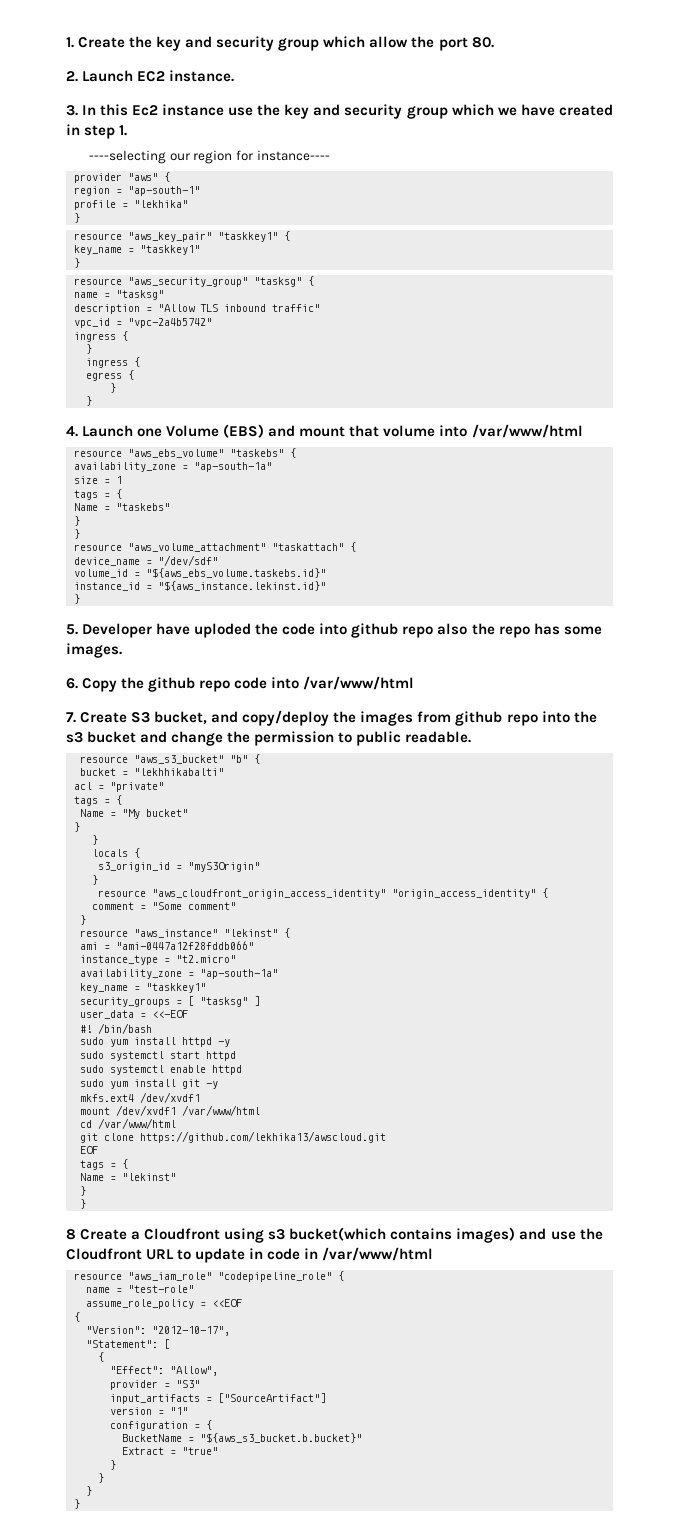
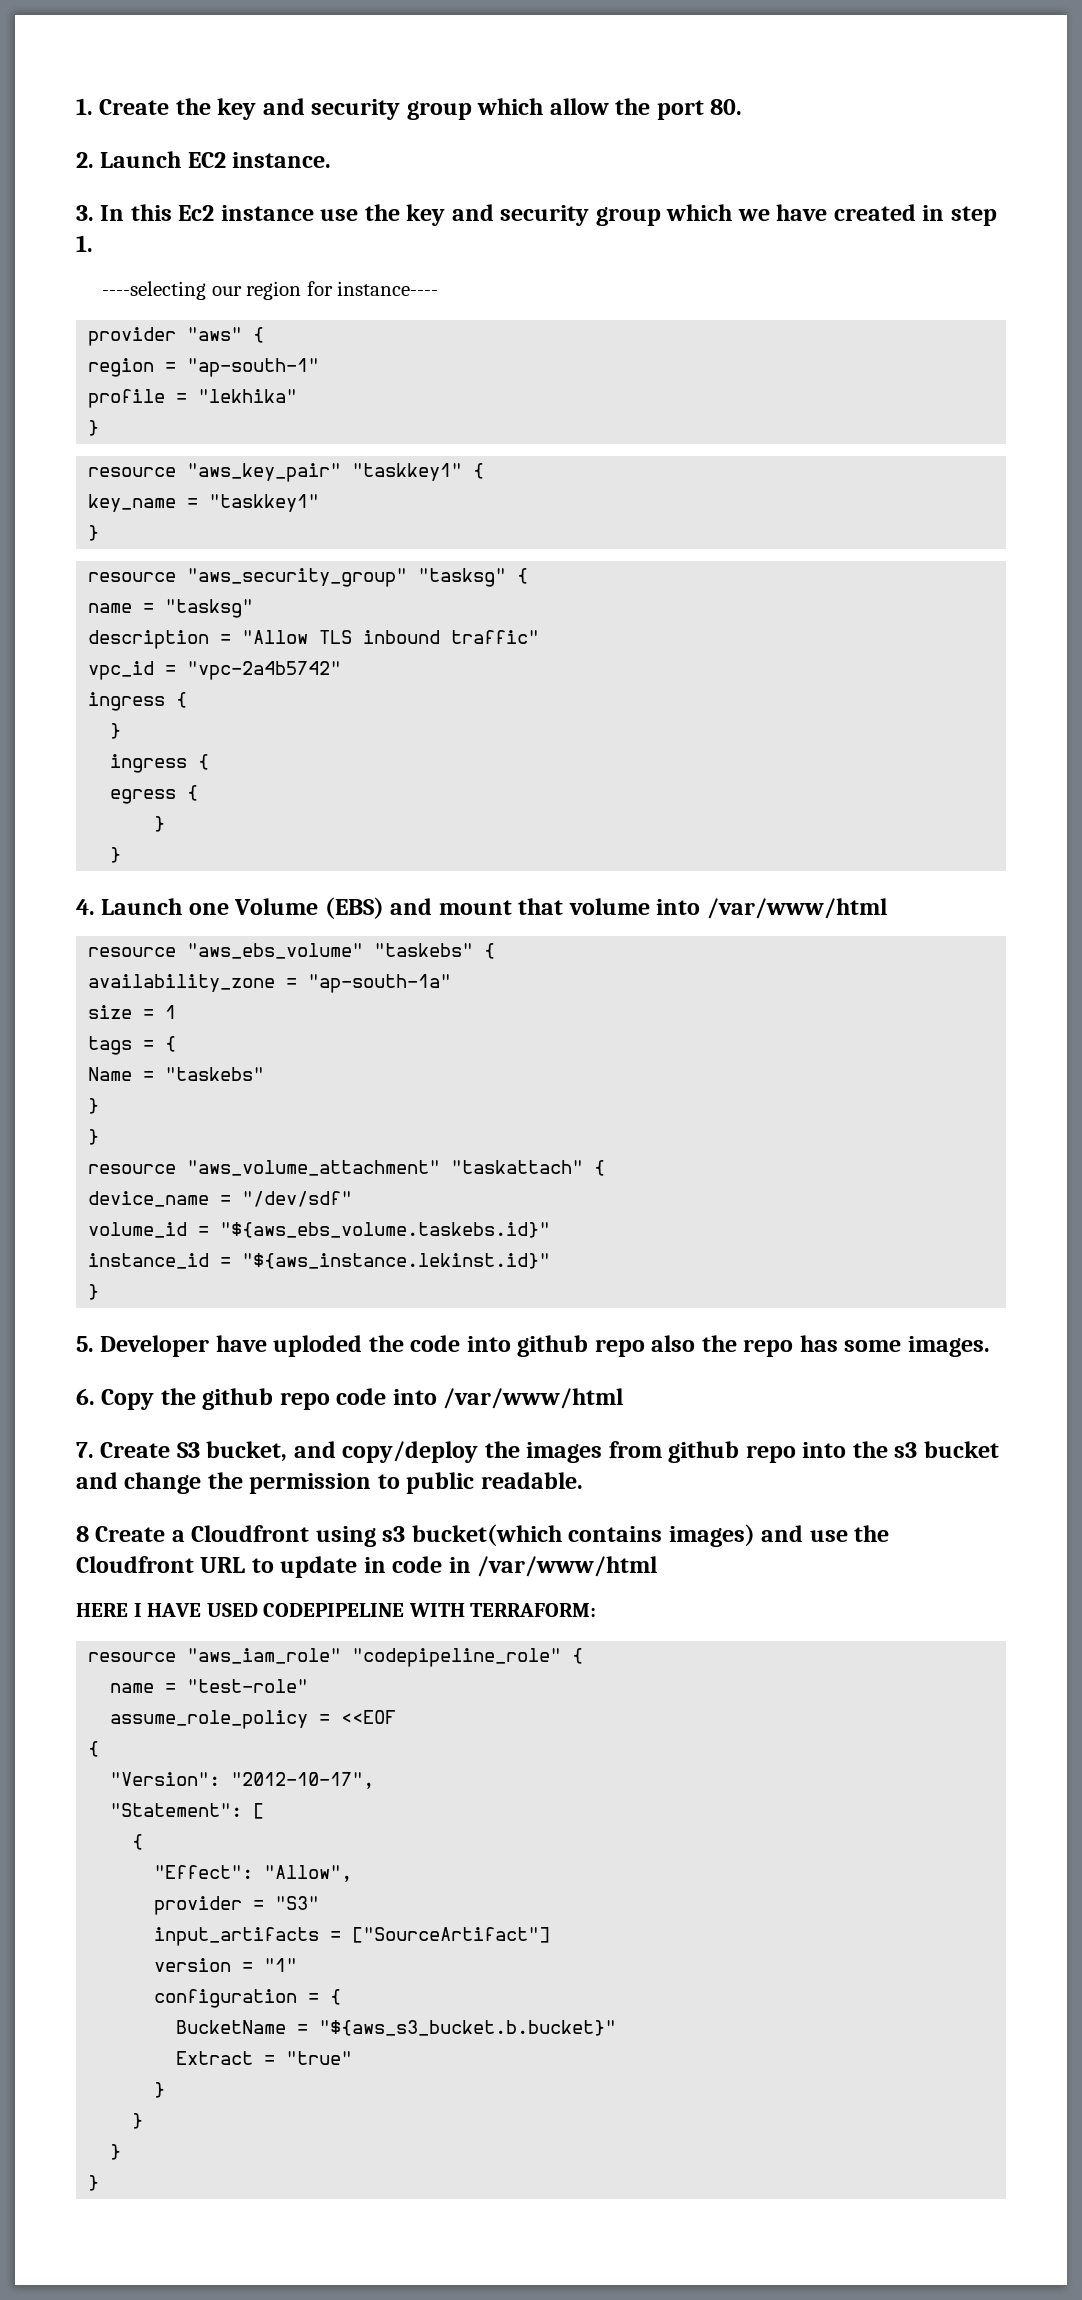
[80,754,261,764] [80,768,225,776] [74,782,165,792] [74,795,123,806] [80,809,189,819] [74,822,81,832] [92,835,99,845] [92,848,141,858] [98,862,261,872] [92,875,99,885] [98,888,549,899] [92,902,237,910] [80,915,87,925] [80,928,291,938] [80,941,255,950] [80,955,237,965] [80,969,279,979] [80,983,207,993] [80,996,261,1007] [80,1010,189,1019] [80,1023,153,1034] [80,1037,231,1047] [80,1051,237,1061] [80,1065,243,1075] [80,1079,219,1089] [80,1092,201,1103] [80,1105,261,1116] [80,1118,177,1129] [80,1131,387,1143] [80,1146,99,1154] [80,1159,129,1170] [80,1173,177,1181] [80,1186,87,1196] [80,1199,87,1209] // resource "aws_s3_bucket" "b" { // bucket = "lekhhikabalti" // acl = "private" // tags = { // Name = "My bucket" // } // } // locals { // s3_origin_id = "myS3Origin" // } // resource "aws_cloudfront_origin_access_identity" "origin_access_identity" { // comment = "Some comment" // } // resource "aws_instance" "lekinst" { // ami = "ami-0447a12f28fddb066" // instance_type = "t2.micro" // availability_zone = "ap-south-1a" // key_name = "taskkey1" // security_groups = [ "tasksg" ] // user_data = <<-EOF // #! /bin/bash // sudo yum install httpd -y // sudo systemctl start httpd // sudo systemctl enable httpd // sudo yum install git -y // mkfs.ext4 /dev/xvdf1 // mount /dev/xvdf1 /var/www/html // cd /var/www/html // git clone https://github.com/lekhika13/awscloud.git // EOF // tags = { // Name = "lekinst" // } // } -> (583, 1480) none
(434, 1254) none -> [76,1603,597,1617] // HERE I HAVE USED CODEPIPELINE WITH TERRAFORM:

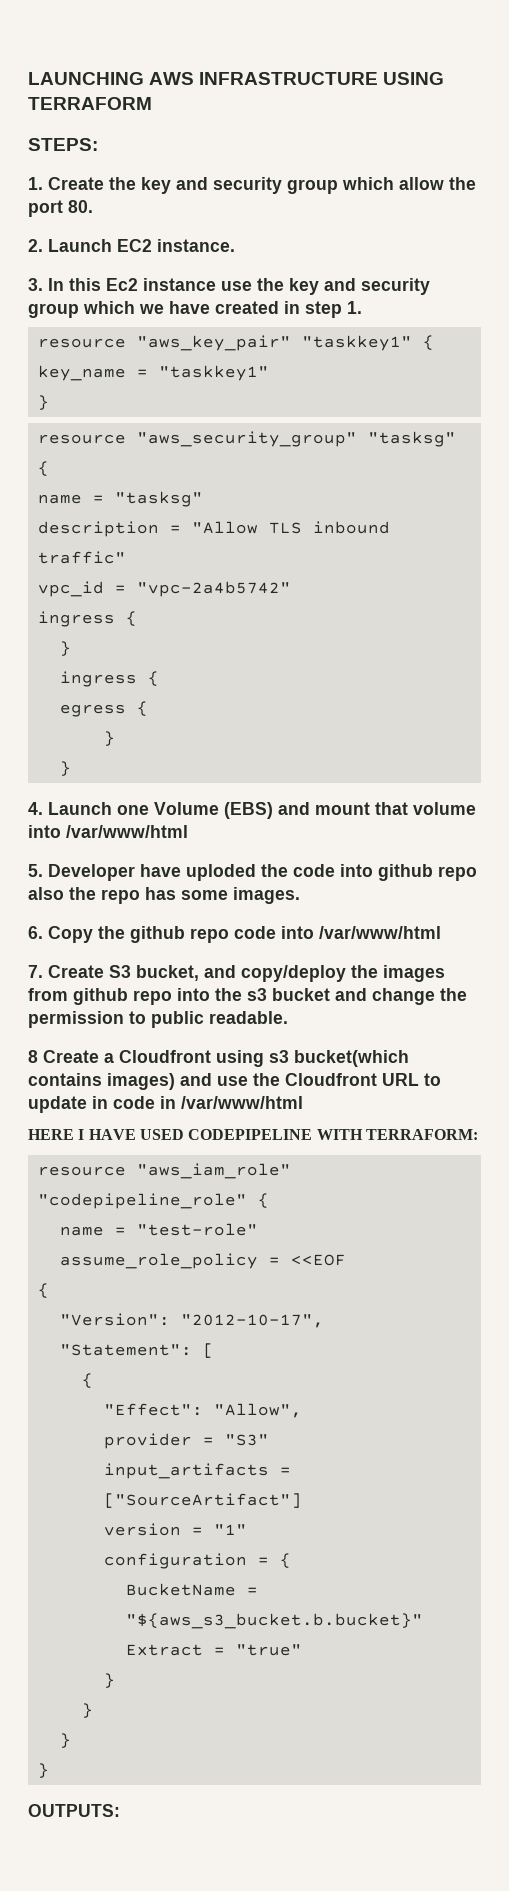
(76, 106) none -> [28,72,445,85] [28,97,152,110] [28,138,98,151] LAUNCHING AWS INFRASTRUCTURE USING TERRAFORM // STEPS: //
[101,281,439,300] [88,327,265,346] [88,358,320,377] [88,389,298,408] [88,420,100,436] // ----selecting our region for instance---- // provider "aws" { // region = "ap-south-1" // profile = "lekhika" // } -> (362, 307) none
[88,943,496,959] [88,974,452,993] [88,1005,177,1019] [88,1036,177,1055] [88,1067,265,1081] [88,1098,100,1114] [88,1129,100,1145] [88,1160,606,1176] [88,1191,353,1207] [88,1222,551,1238] [88,1253,551,1269] [88,1284,100,1300] // resource "aws_ebs_volume" "taskebs" { // availability_zone = "ap-south-1a" // size = 1 // tags = { // Name = "taskebs" // } // } // resource "aws_volume_attachment" "taskattach" { // device_name = "/dev/sdf" // volume_id = "${aws_ebs_volume.taskebs.id}" // instance_id = "${aws_instance.lekinst.id}" // } -> (188, 831) none
(100, 2183) none -> [28,1804,120,1817] // OUTPUTS:

